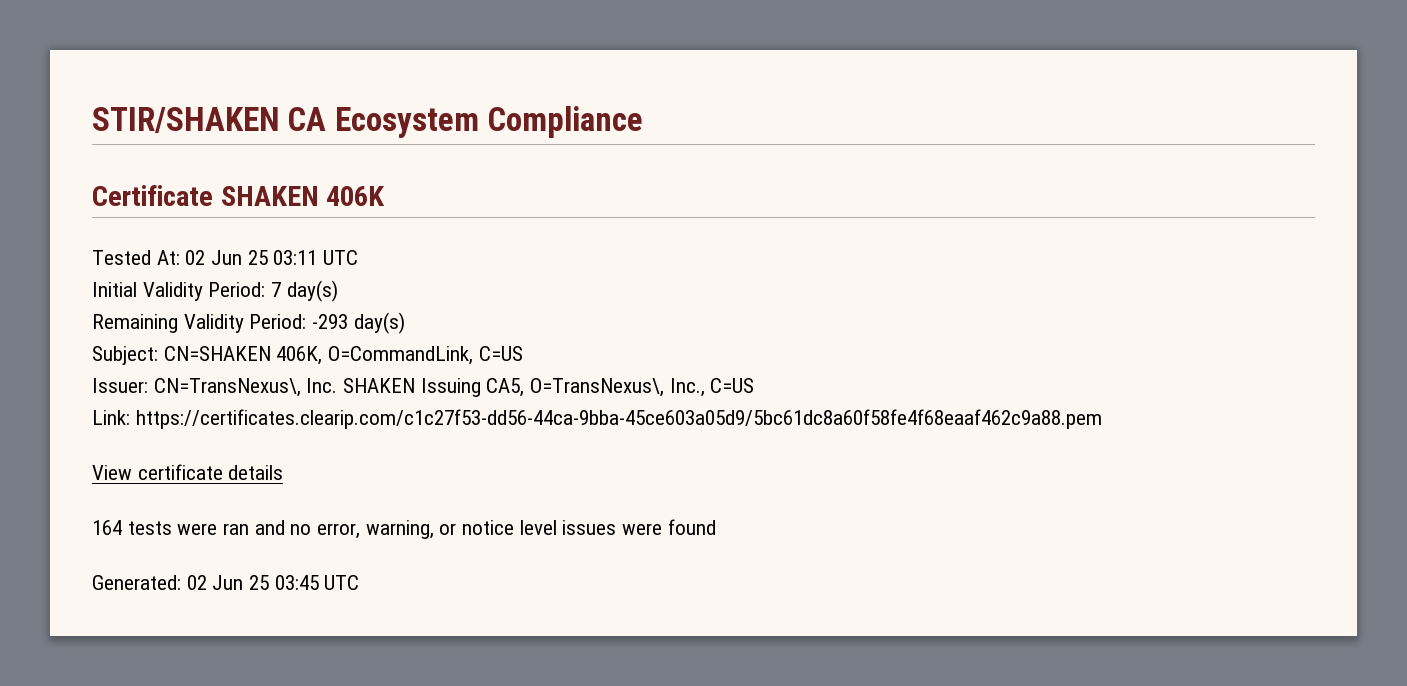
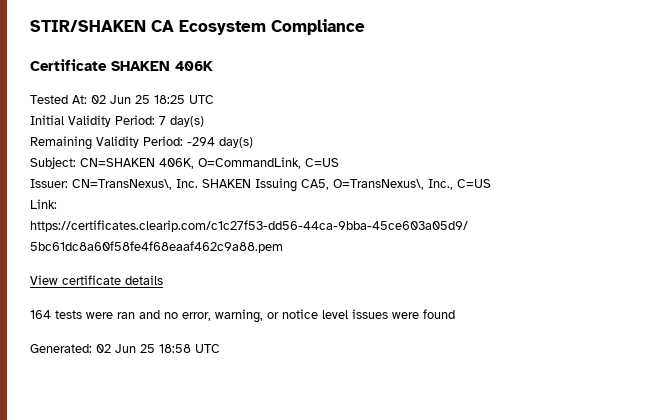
[273,250,318,265] 03:11 -> [154,95,185,104] 18:25
[312,314,349,329] -293 -> [187,137,215,146] -294
[274,575,319,590] 03:45 -> [159,344,191,353] 18:58

